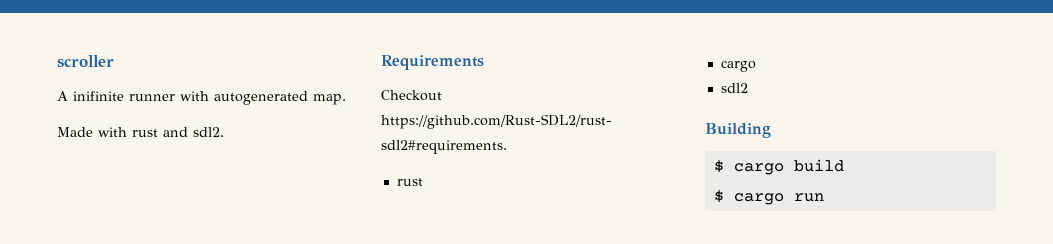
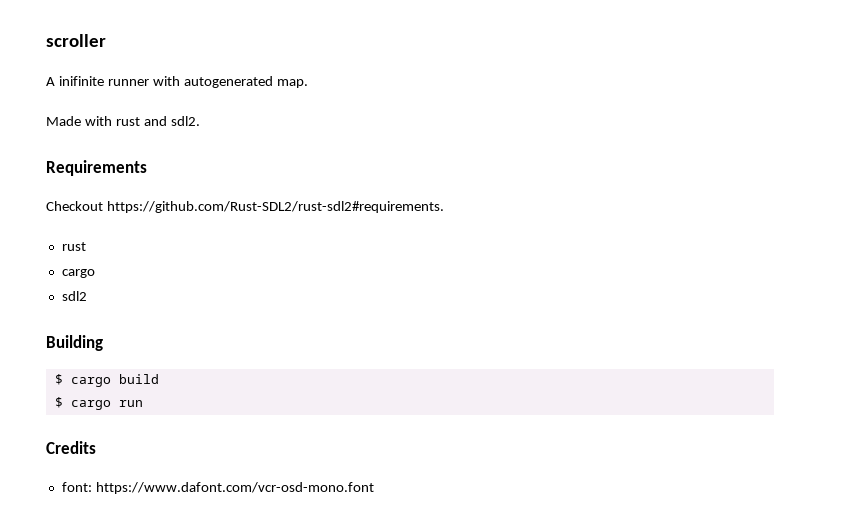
(824, 197) none -> [46,441,96,454] [61,482,374,494] // Credits // font: https://www.dafont.com/vcr-osd-mono.font

